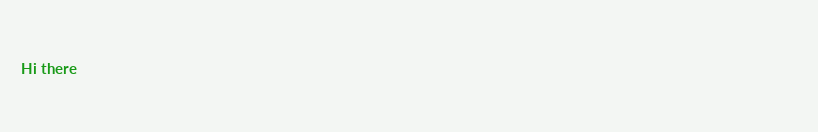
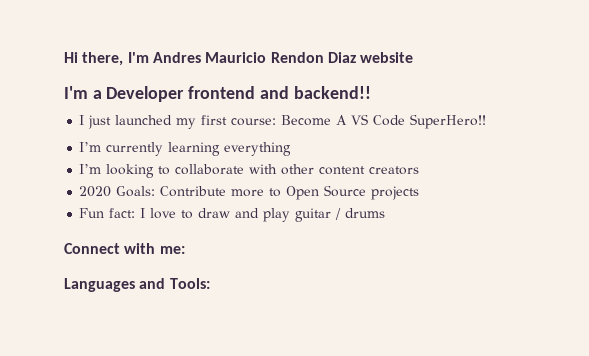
[41,63,77,74] there -> [82,52,414,66] [64,86,371,102] [79,114,487,129] [79,142,292,156] [79,164,420,178] [79,185,420,200] [79,208,386,222] [64,243,185,254] [64,278,210,292] there, I'm Andres Mauricio Rendon Diaz website // I'm a Developer frontend and backend!! // I just launched my first course: Become A VS Code SuperHero!! // I’m currently learning everything // I’m looking to collaborate with other content creators // 2020 Goals: Contribute more to Open Source projects // Fun fact: I love to draw and play guitar / drums // Connect with me: // Languages and Tools:

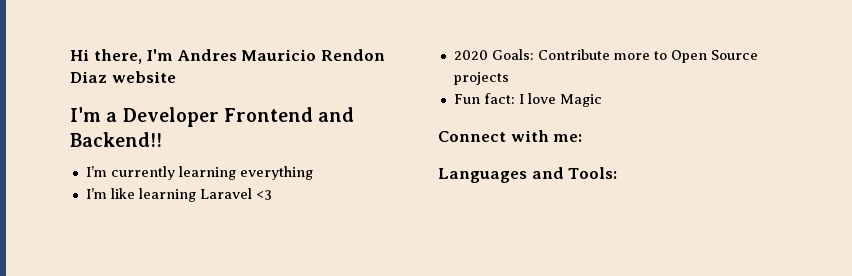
[188,86,371,99] [79,114,487,129] frontend and backend!! // I just launched my first course: Become A VS Code SuperHero!! -> [223,107,355,122] [70,132,162,147] Frontend and Backend!!
[106,164,420,178] looking to collaborate with other content creators -> [110,188,272,202] like learning Laravel <3
[181,208,386,222] to draw and play guitar / drums -> [559,94,602,107] Magic

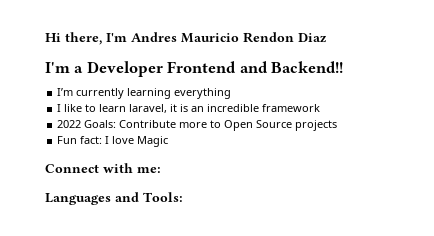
[111,71,176,83] website -> (326, 38) none
[85,188,272,202] [453,50,488,60] I’m like learning Laravel <3 // 2020 -> [57,104,321,113] [57,120,82,128] I like to learn laravel, it is an incredible framework // 2022

